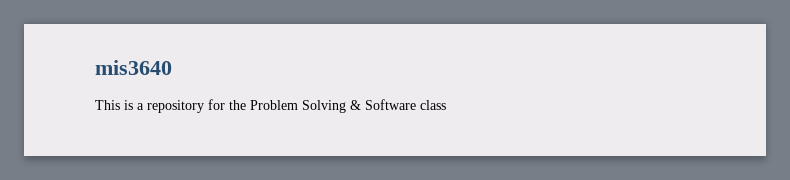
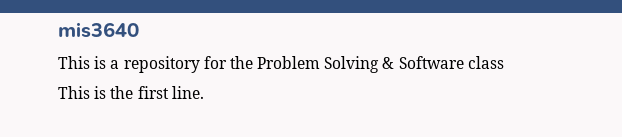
(446, 105) none -> [58,86,204,99] // This is the first line.

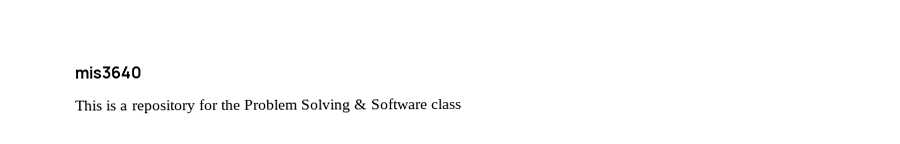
[58,86,204,99] // This is the first line. -> (462, 104) none

